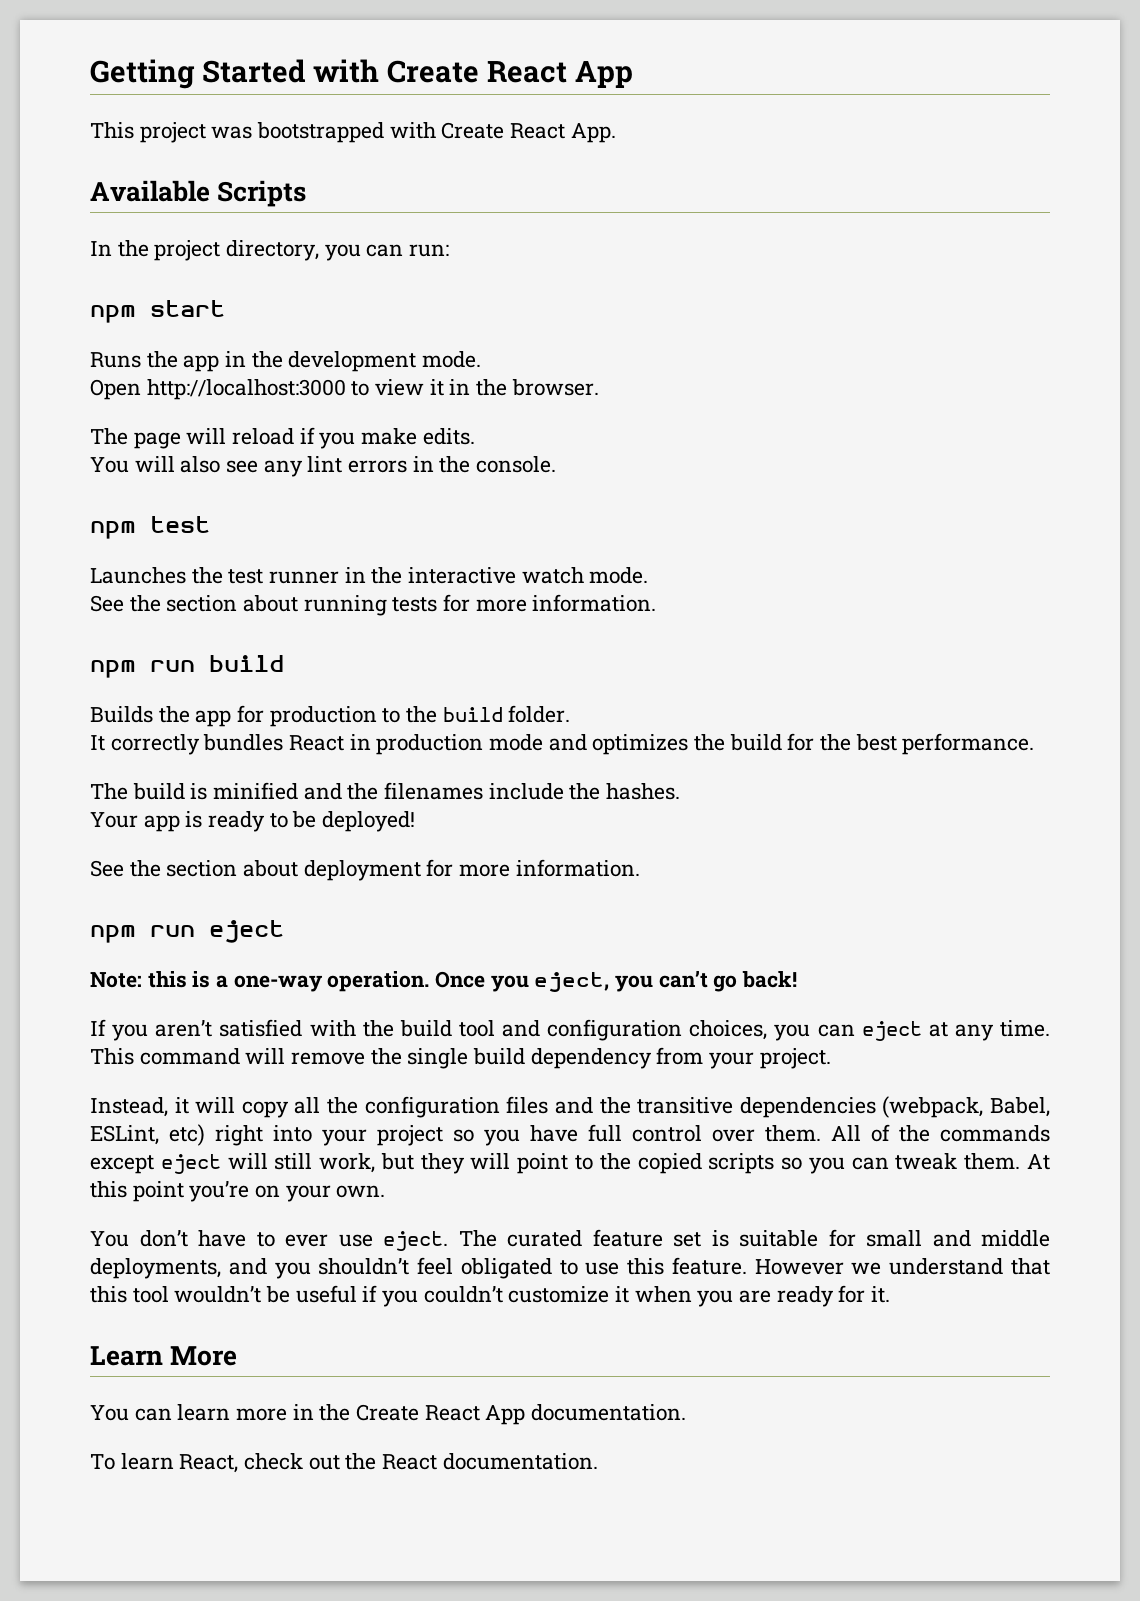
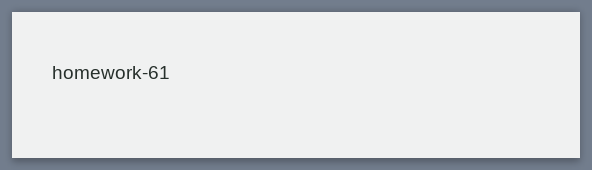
[90,59,633,89] [90,122,616,143] [90,180,307,207] [90,240,450,261] [90,300,225,323] [90,351,482,372] [90,379,599,400] [90,427,475,449] [90,456,557,477] [90,516,210,539] [90,567,649,584] [90,594,657,616] [90,655,284,678] [90,705,571,727] [90,733,1035,755] [90,782,681,800] [90,811,416,832] [90,859,640,881] [90,920,284,943] [90,971,798,992] [90,1019,1050,1041] [90,1047,831,1069] [90,1096,1050,1118] [90,1124,1050,1146] [90,1153,1051,1174] [90,1181,386,1202] [90,1229,1050,1251] [90,1257,1050,1279] [90,1285,891,1307] [90,1346,238,1366] [90,1404,687,1425] [90,1453,598,1473] Getting Started with Create React App // This project was bootstrapped with Create React App. // Available Scripts // In the project directory, you can run: // npm start // Runs the app in the development mode. // Open http://localhost:3000 to view it in the browser. // The page will reload if you make edits. // You will also see any lint errors in the console. // npm test // Launches the test runner in the interactive watch mode. // See the section about running tests for more information. // npm run build // Builds the app for production to the build folder. // It correctly bundles React in production mode and optimizes the build for the best performance. // The build is minified and the filenames include the hashes. // Your app is ready to be deployed! // See the section about deployment for more information. // npm run eject // Note: this is a one-way operation. Once you eject, you can’t go back! // If you aren’t satisfied with the build tool and configuration choices, you can eject at any time. This command will remove the single build dependency from your project. // Instead, it will copy all the configuration files and the transitive dependencies (webpack, Babel, ESLint, etc) right into your project so you have full control over them. All of the commands except eject will still work, but they will point to the copied scripts so you can tweak them. At this point you’re on your own. // You don’t have to ever use eject. The curated feature set is suitable for small and middle deployments, and you shouldn’t feel obligated to use this feature. However we understand that this tool wouldn’t be useful if you couldn’t customize it when you are ready for it. // Learn More // You can learn more in the Create React App documentation. // To learn React, check out the React documentation. -> [52,66,170,79] homework-61

